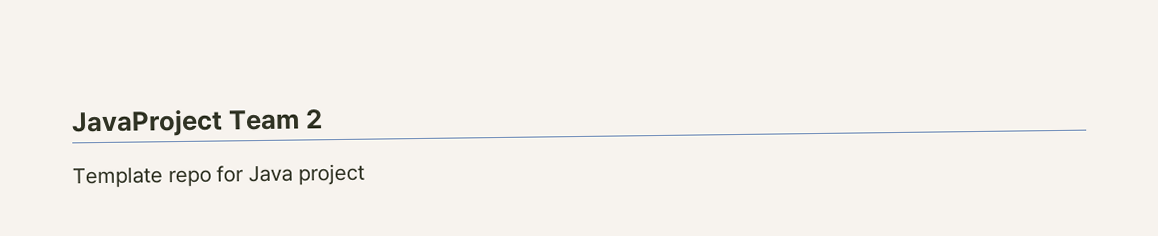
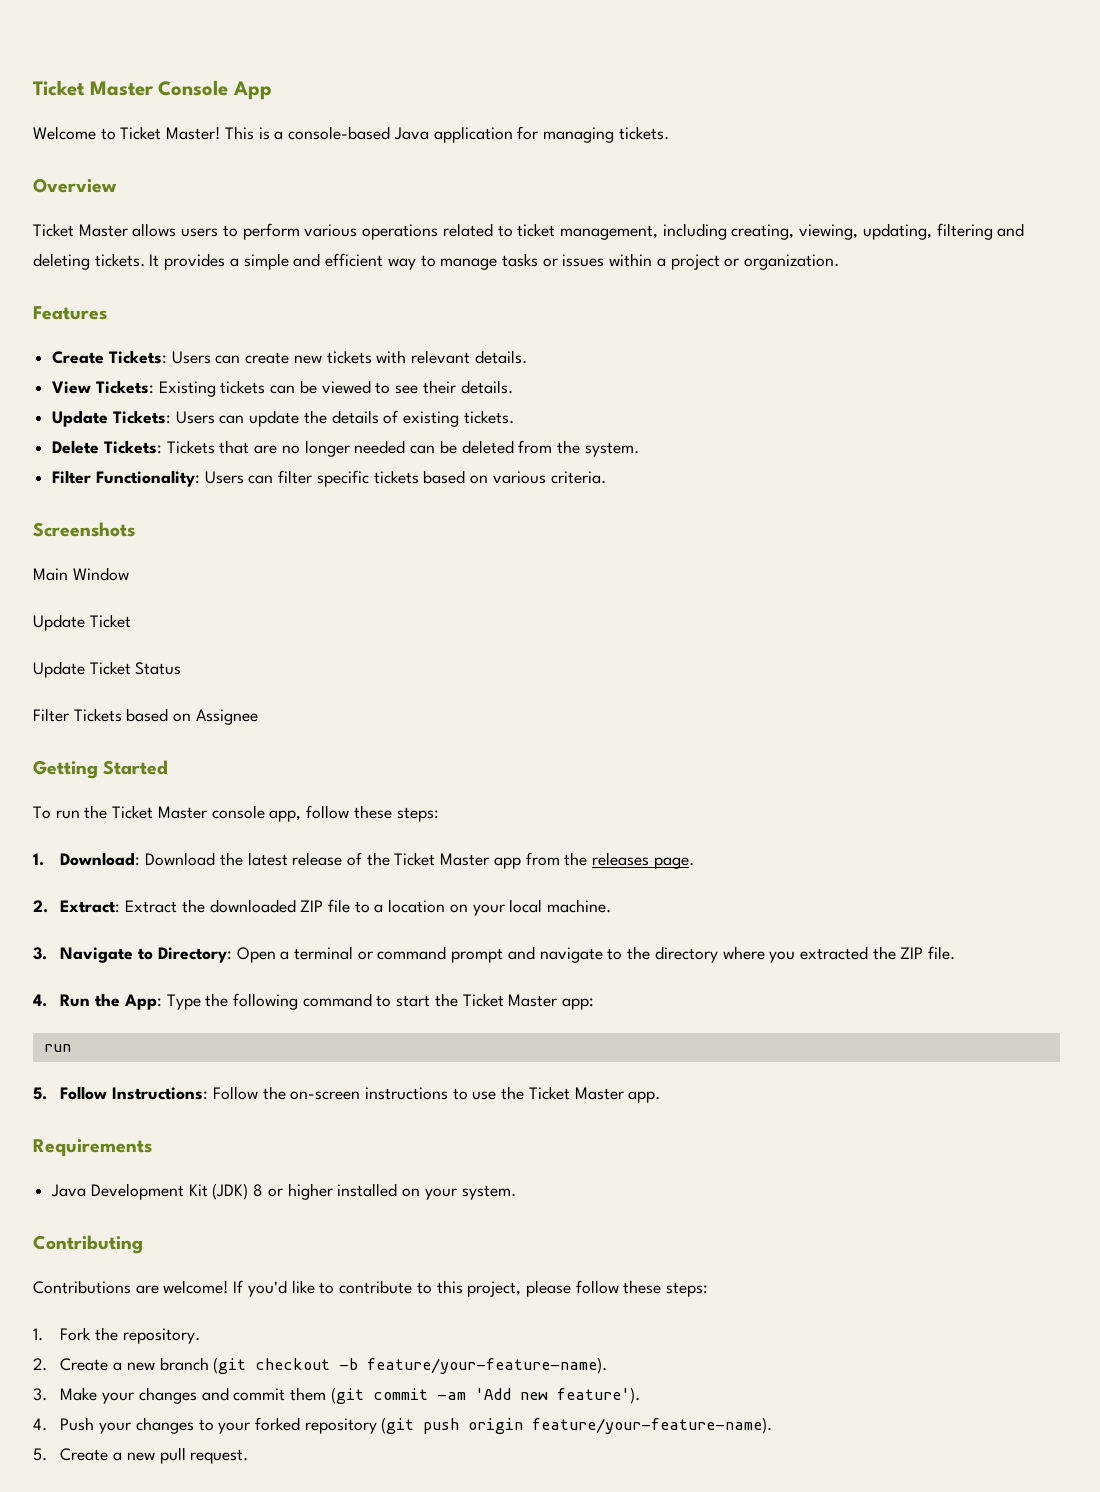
[71,109,324,138] [72,163,365,189] JavaProject Team 2 // Template repo for Java project -> [33,80,272,100] [33,126,669,143] [33,178,117,193] [33,223,1025,240] [33,253,840,270] [33,306,107,320] [52,350,527,364] [52,380,513,397] [52,410,514,427] [52,440,639,457] [52,470,606,487] [33,522,135,537] [33,567,129,581] [33,614,131,631] [33,661,182,678] [33,708,258,725] [33,760,169,779] [33,805,439,822] [33,852,694,869] [33,899,612,916] [33,946,956,963] [33,993,595,1010] [43,1044,71,1052] [33,1086,661,1103] [33,1139,152,1157] [51,1183,516,1200] [33,1235,143,1254] [33,1280,709,1297] [33,1327,200,1344] [33,1357,608,1374] [33,1387,640,1404] [33,1417,773,1434] [33,1447,249,1464] Ticket Master Console App // Welcome to Ticket Master! This is a console-based Java application for managing tickets. // Overview // Ticket Master allows users to perform various operations related to ticket management, including creating, viewing, updating, filtering and deleting tickets. It provides a simple and efficient way to manage tasks or issues within a project or organization. // Features // Create Tickets: Users can create new tickets with relevant details. // View Tickets: Existing tickets can be viewed to see their details. // Update Tickets: Users can update the details of existing tickets. // Delete Tickets: Tickets that are no longer needed can be deleted from the system. // Filter Functionality: Users can filter specific tickets based on various criteria. // Screenshots // Main Window // Update Ticket // Update Ticket Status // Filter Tickets based on Assignee // Getting Started // To run the Ticket Master console app, follow these steps: // 1. Download: Download the latest release of the Ticket Master app from the releases page. // 2. Extract: Extract the downloaded ZIP file to a location on your local machine. // 3. Navigate to Directory: Open a terminal or command prompt and navigate to the directory where you extracted the ZIP file. // 4. Run the App: Type the following command to start the Ticket Master app: // run // 5. Follow Instructions: Follow the on-screen instructions to use the Ticket Master app. // Requirements // Java Development Kit (JDK) 8 or higher installed on your system. // Contributing // Contributions are welcome! If you'd like to contribute to this project, please follow these steps: // 1. Fork the repository. // 2. Create a new branch (git checkout -b feature/your-feature-name). // 3. Make your changes and commit them (git commit -am 'Add new feature'). // 4. Push your changes to your forked repository (git push origin feature/your-feature-name). // 5. Create a new pull request.

